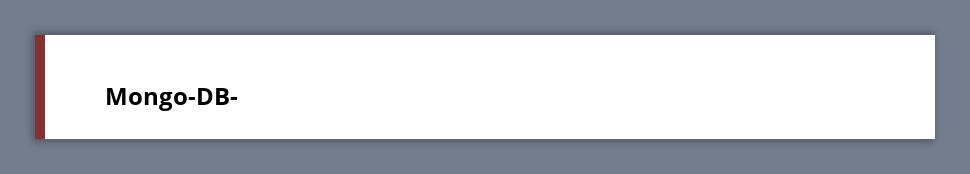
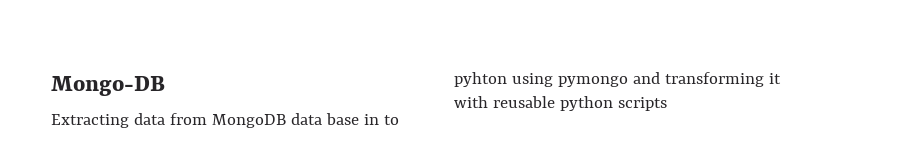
[105,88,238,111] Mongo-DB- -> [51,76,165,96] [51,113,399,128] [454,72,781,87] [454,96,667,111] Mongo-DB // Extracting data from MongoDB data base in to pyhton using pymongo and transforming it with reusable python scripts

